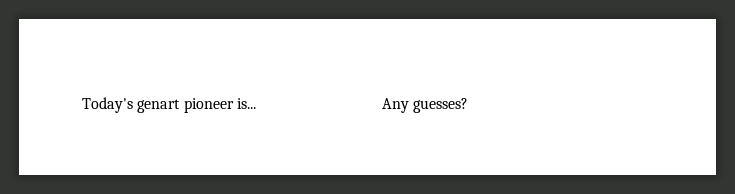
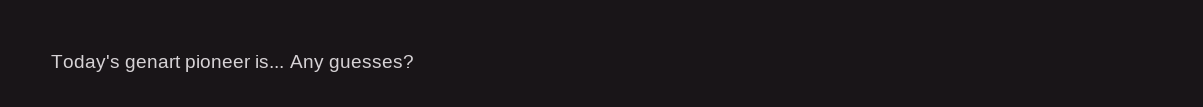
(256, 103) // -> (285, 61) none

